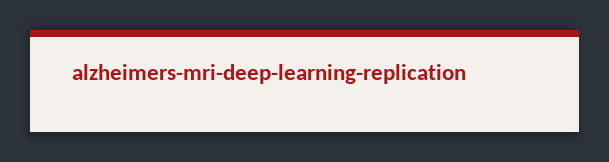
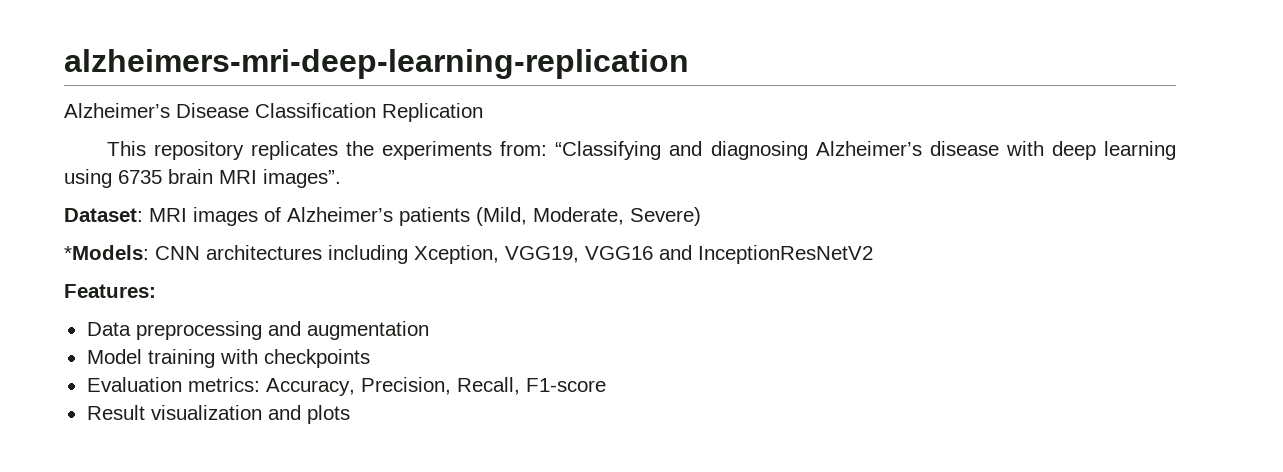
(466, 74) none -> [64,103,483,122] [106,141,1176,160] [64,169,341,188] [64,207,701,226] [64,245,873,264] [64,284,156,298] [86,321,429,340] [86,349,370,368] [86,377,606,396] [86,405,350,424] // Alzheimer’s Disease Classification Replication // This repository replicates the experiments from: “Classifying and diagnosing Alzheimer’s disease with deep learning using 6735 brain MRI images”. // Dataset: MRI images of Alzheimer’s patients (Mild, Moderate, Severe) // *Models: CNN architectures including Xception, VGG19, VGG16 and InceptionResNetV2 // Features: // Data preprocessing and augmentation // Model training with checkpoints // Evaluation metrics: Accuracy, Precision, Recall, F1-score // Result visualization and plots

